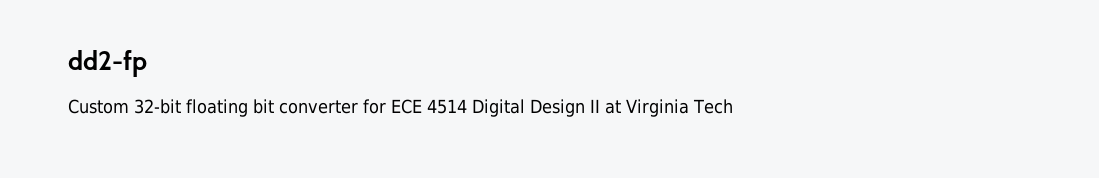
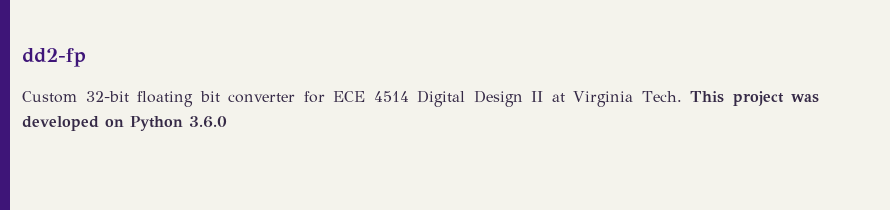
[693,99,733,114] Tech -> [641,91,819,106] [22,116,227,131] Tech. This project was developed on Python 3.6.0

